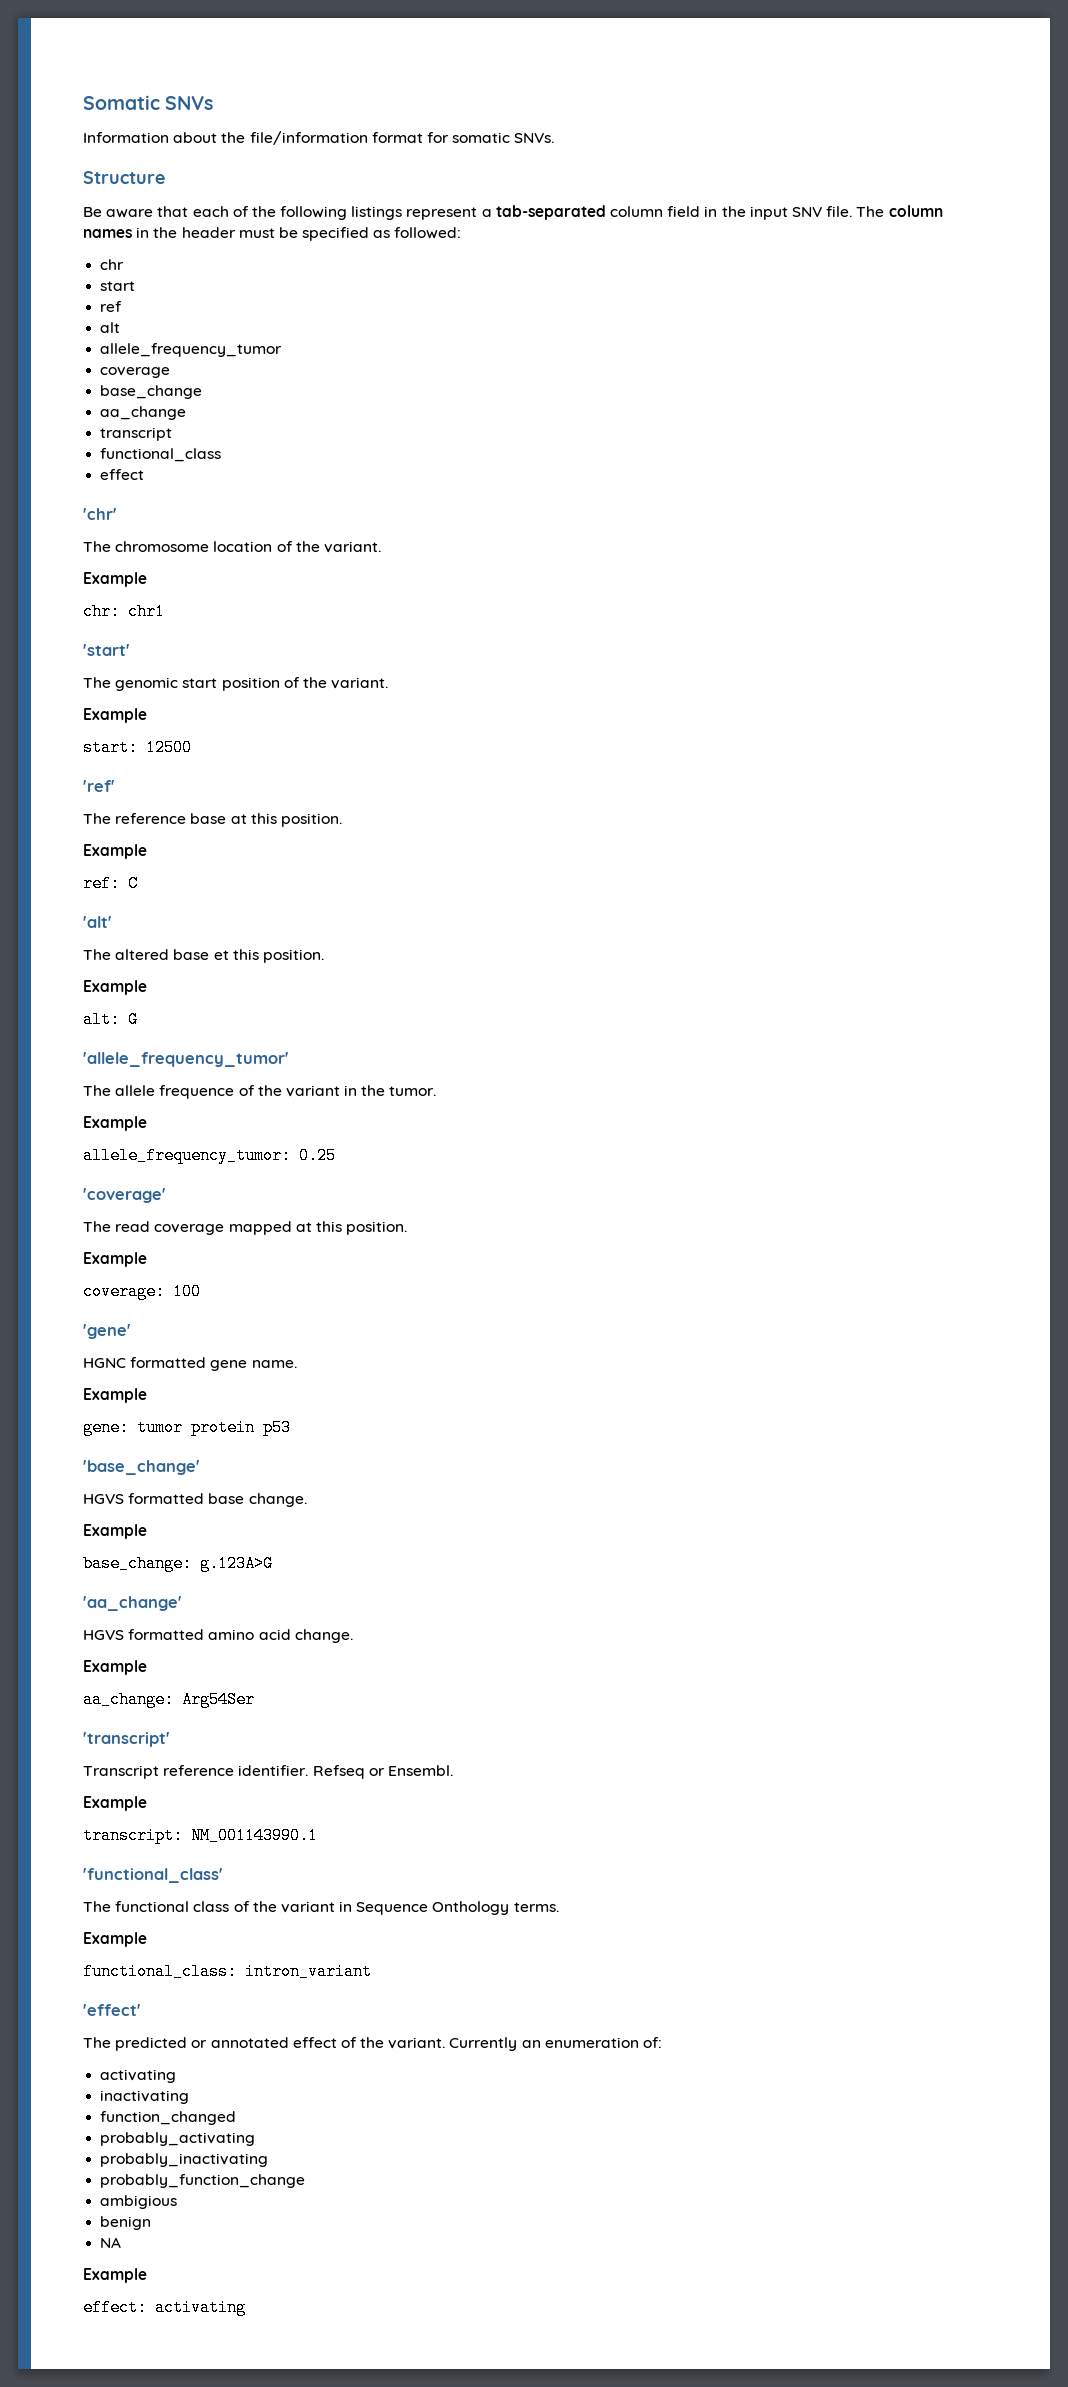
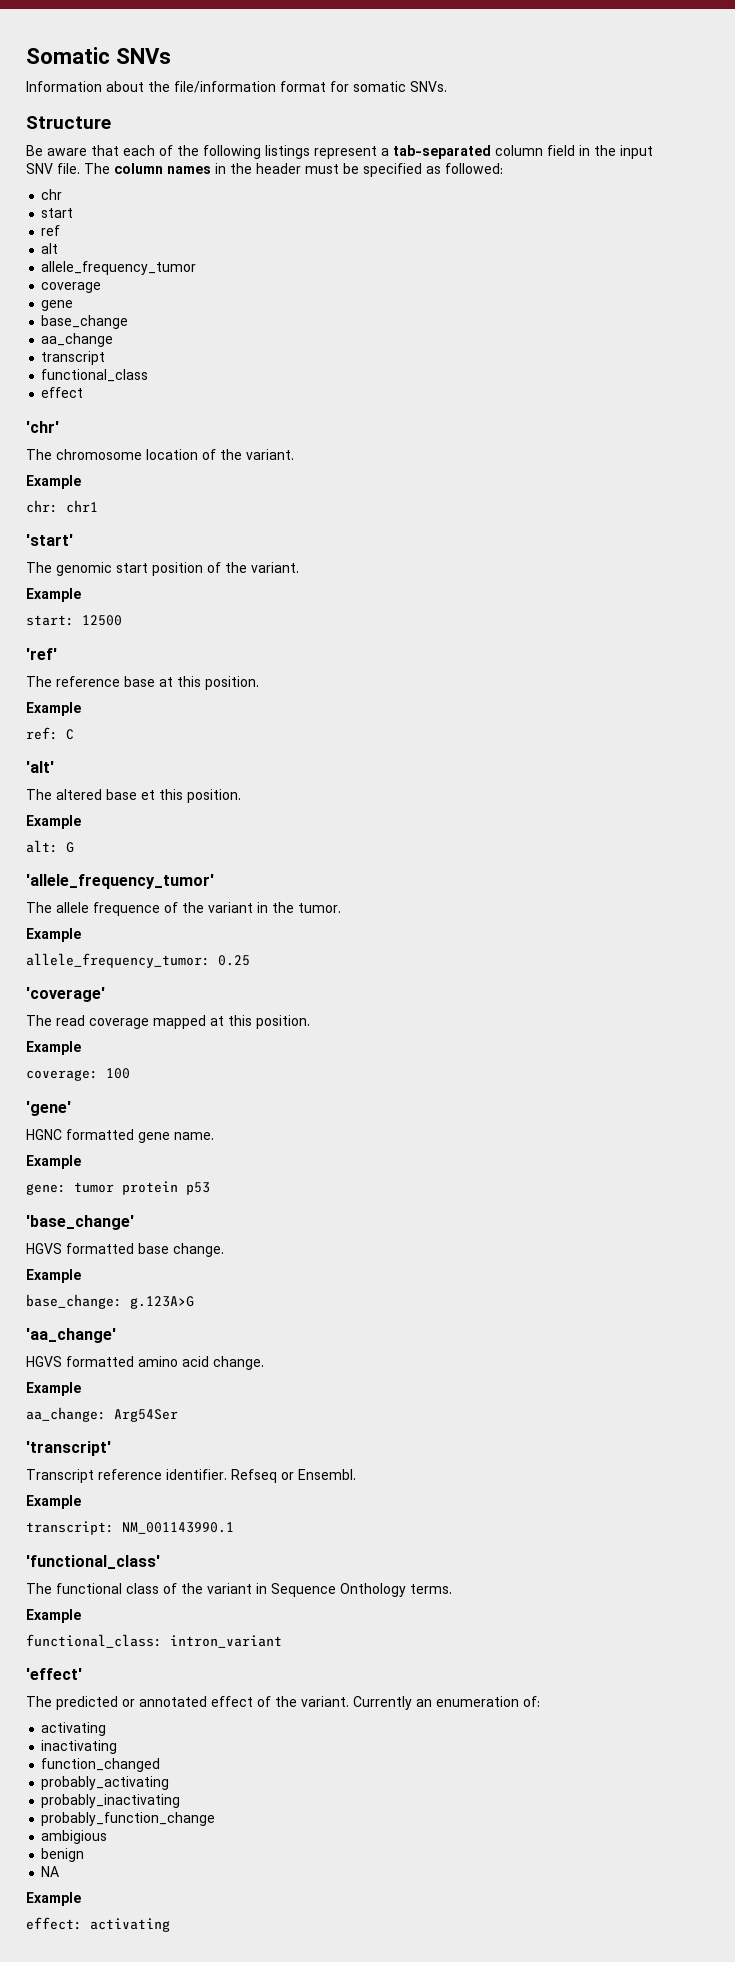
(171, 372) none -> [41,300,74,311] // gene

